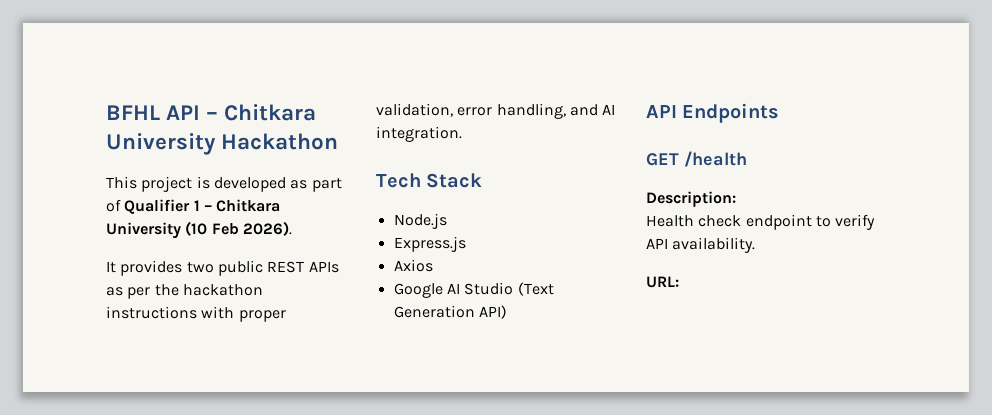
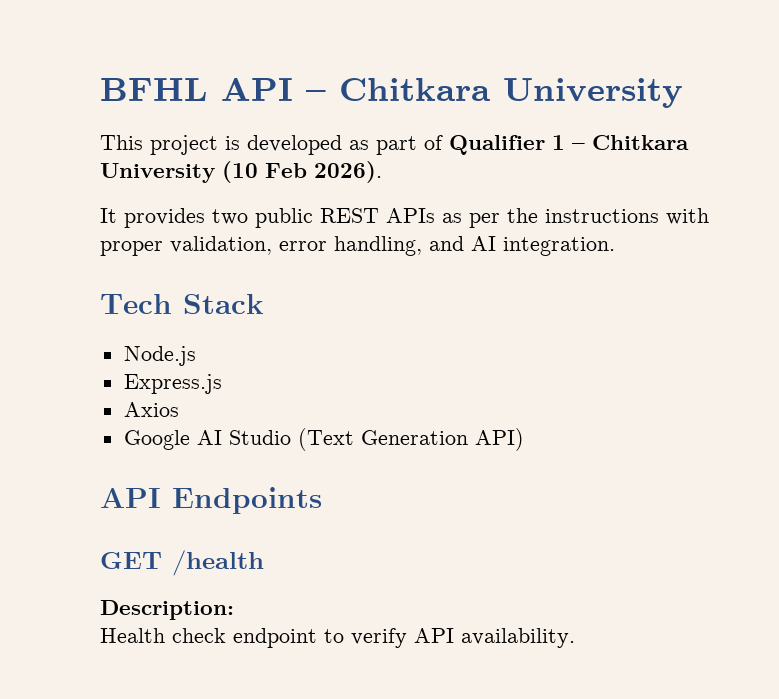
[221,133,339,150] Hackathon -> (683, 93) none
[182,284,263,296] hackathon -> (538, 215) none
[646,276,679,288] // URL: -> (575, 638) none

